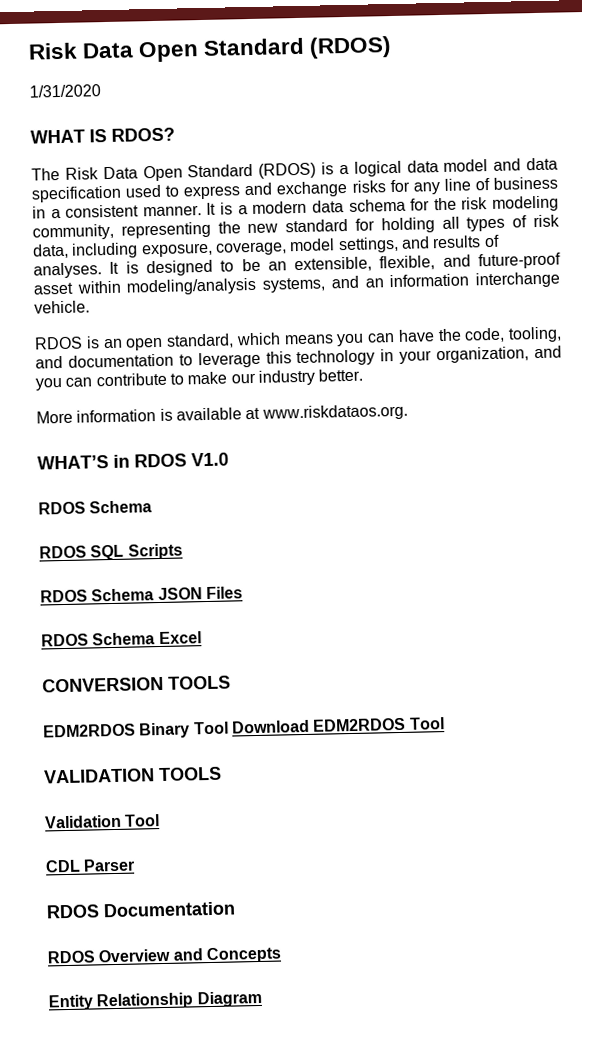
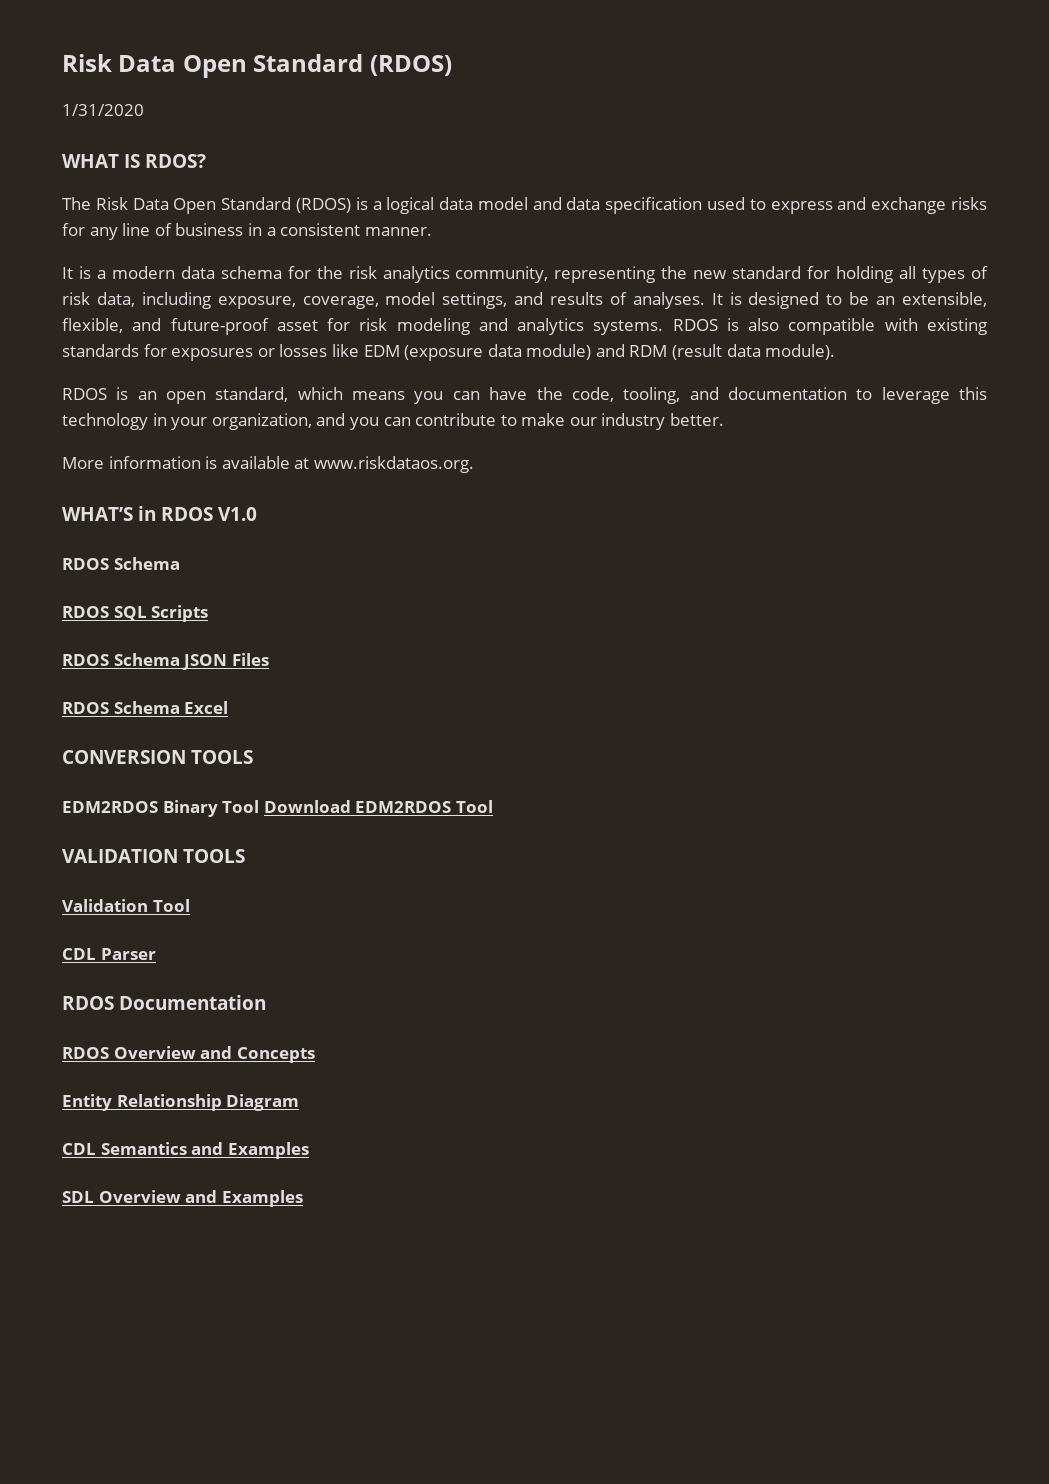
(202, 211) none -> (432, 231) //
[492,195,560,212] modeling -> [382,266,450,283] analytics
[76,271,560,296] [34,300,90,314] within modeling/analysis systems, and an information interchange vehicle. -> [327,318,987,335] [62,344,836,361] for risk modeling and analytics systems. RDOS is also compatible with existing standards for exposures or losses like EDM (exposure data module) and RDM (result data module).
(262, 999) none -> [62,1142,309,1159] [62,1190,303,1207] // CDL Semantics and Examples // SDL Overview and Examples

